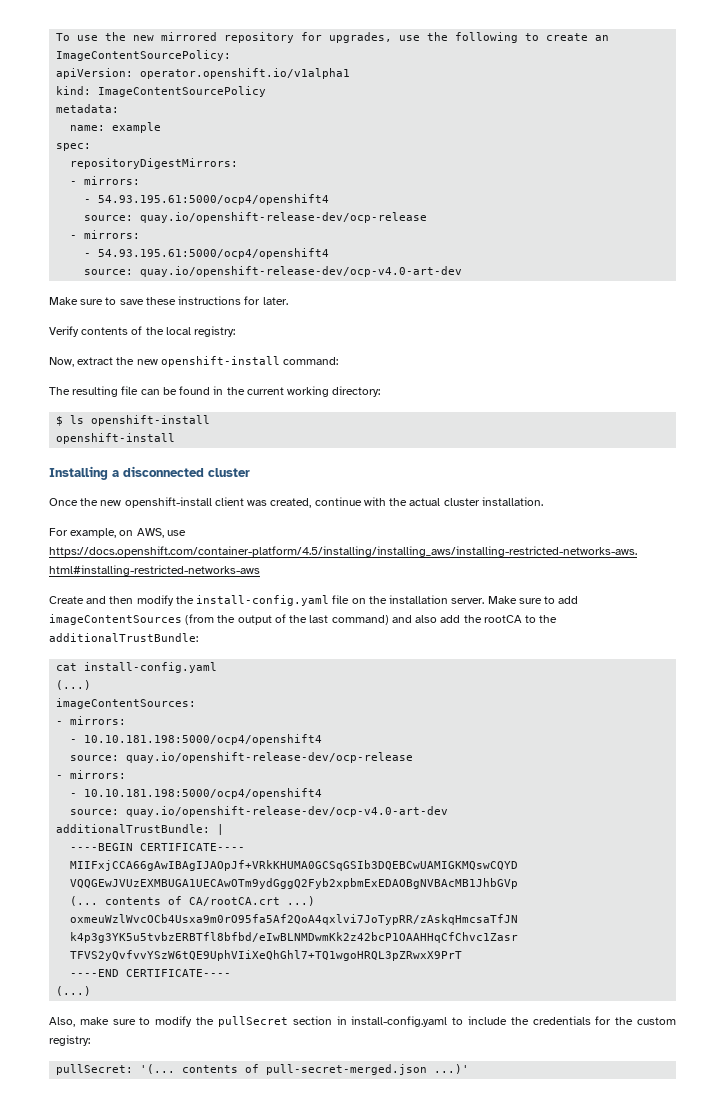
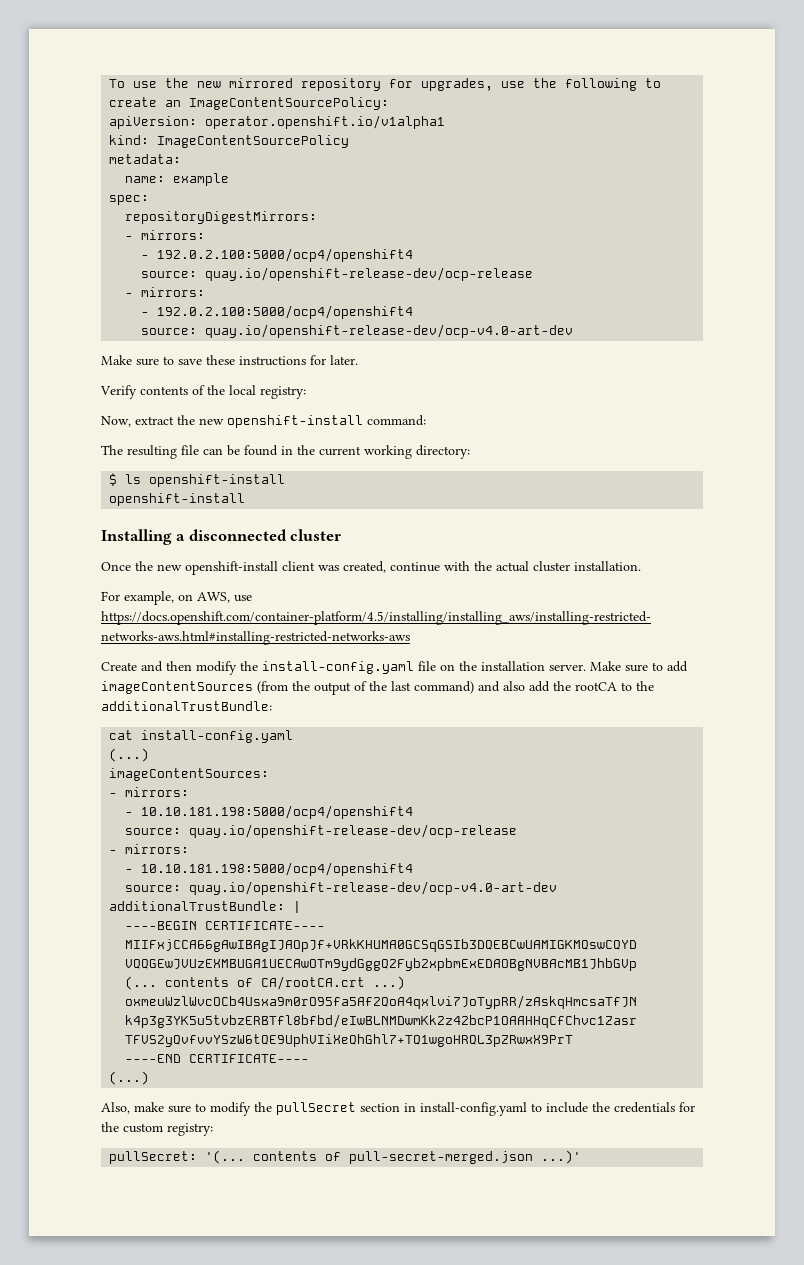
[98,194,330,205] [84,212,428,223] [70,230,141,239] [84,248,330,259] 54.93.195.61:5000/ocp4/openshift4 // source: quay.io/openshift-release-dev/ocp-release // - mirrors: // - 54.93.195.61:5000/ocp4/openshift4 -> [157,248,414,262] [141,267,534,281] [125,287,206,297] [141,305,414,319] 192.0.2.100:5000/ocp4/openshift4 // source: quay.io/openshift-release-dev/ocp-release // - mirrors: // - 192.0.2.100:5000/ocp4/openshift4

